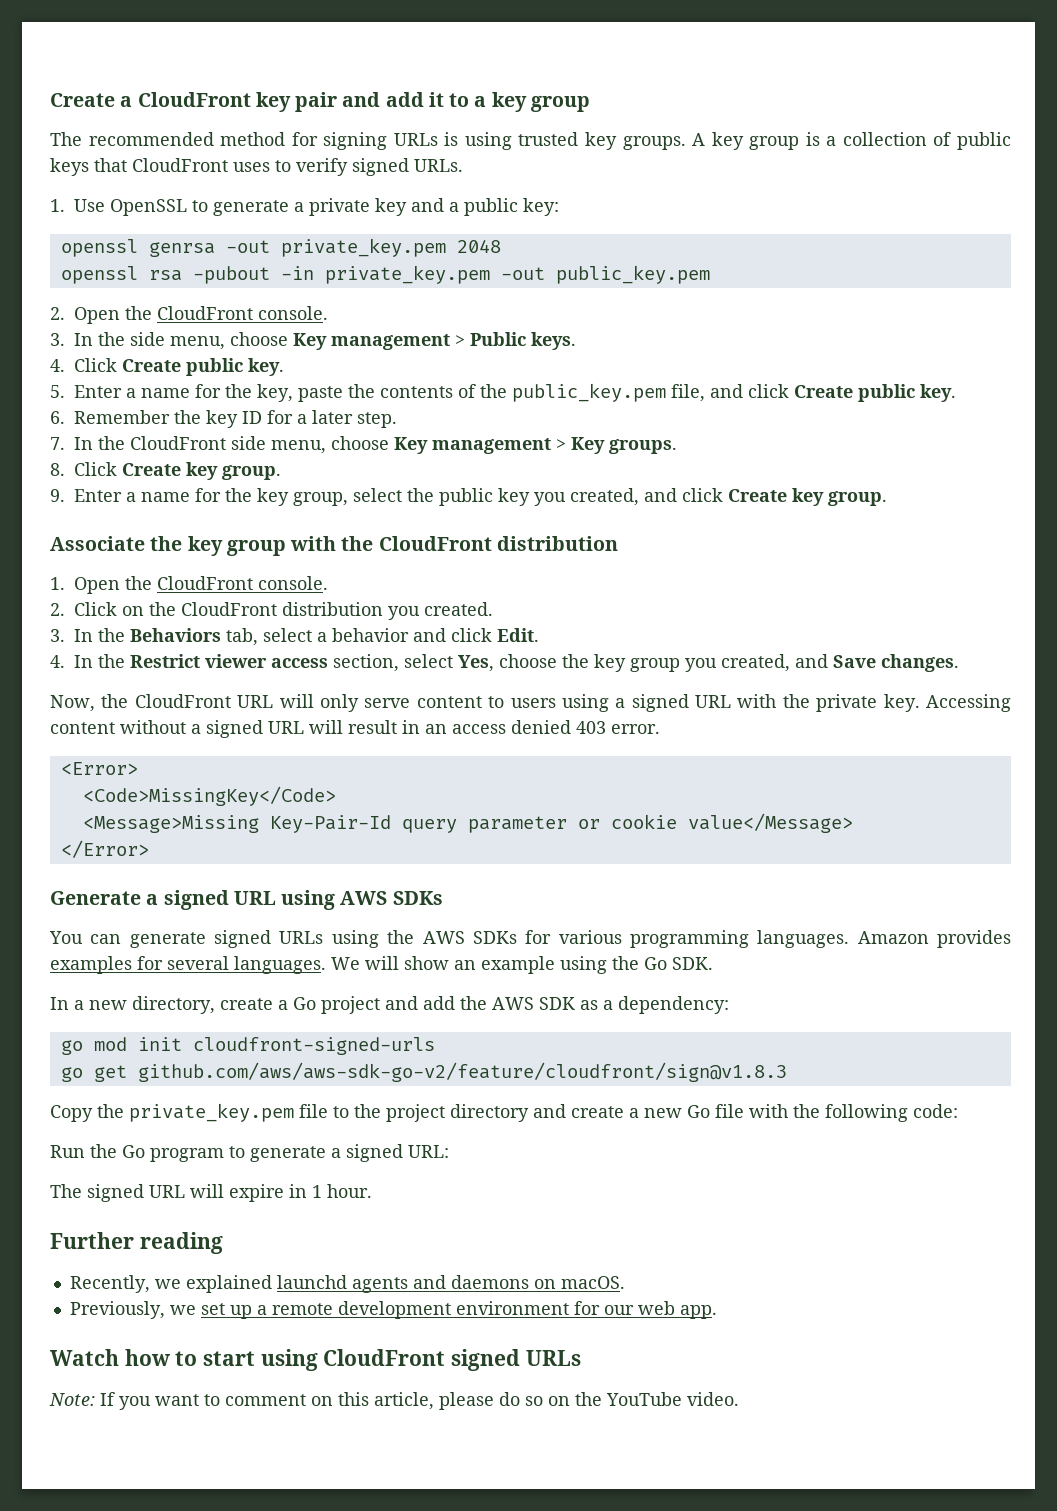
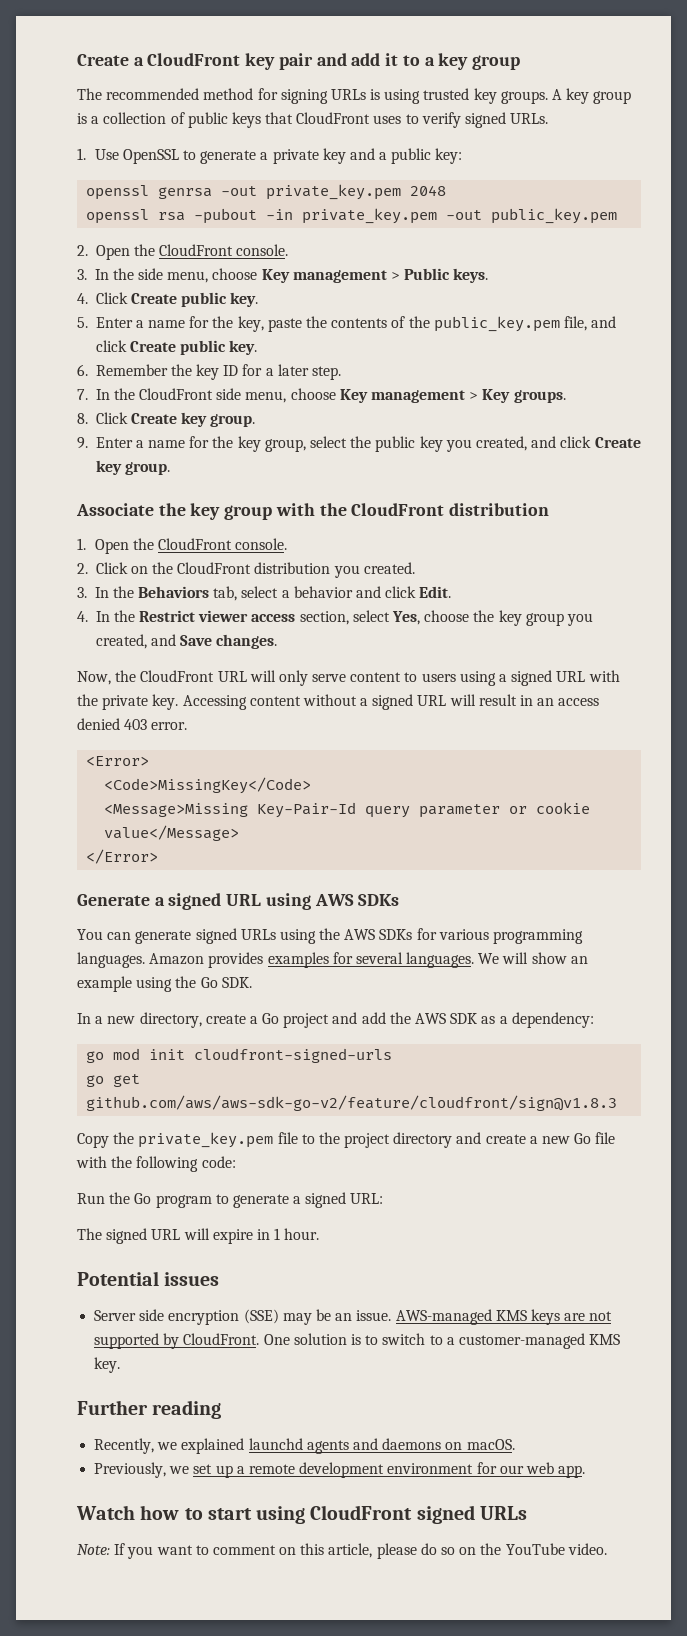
(372, 1191) none -> [77,1271,220,1286] [94,1309,613,1325] [94,1333,621,1349] [94,1357,121,1373] // Potential issues // Server side encryption (SSE) may be an issue. AWS-managed KMS keys are not supported by CloudFront. One solution is to switch to a customer-managed KMS key.

